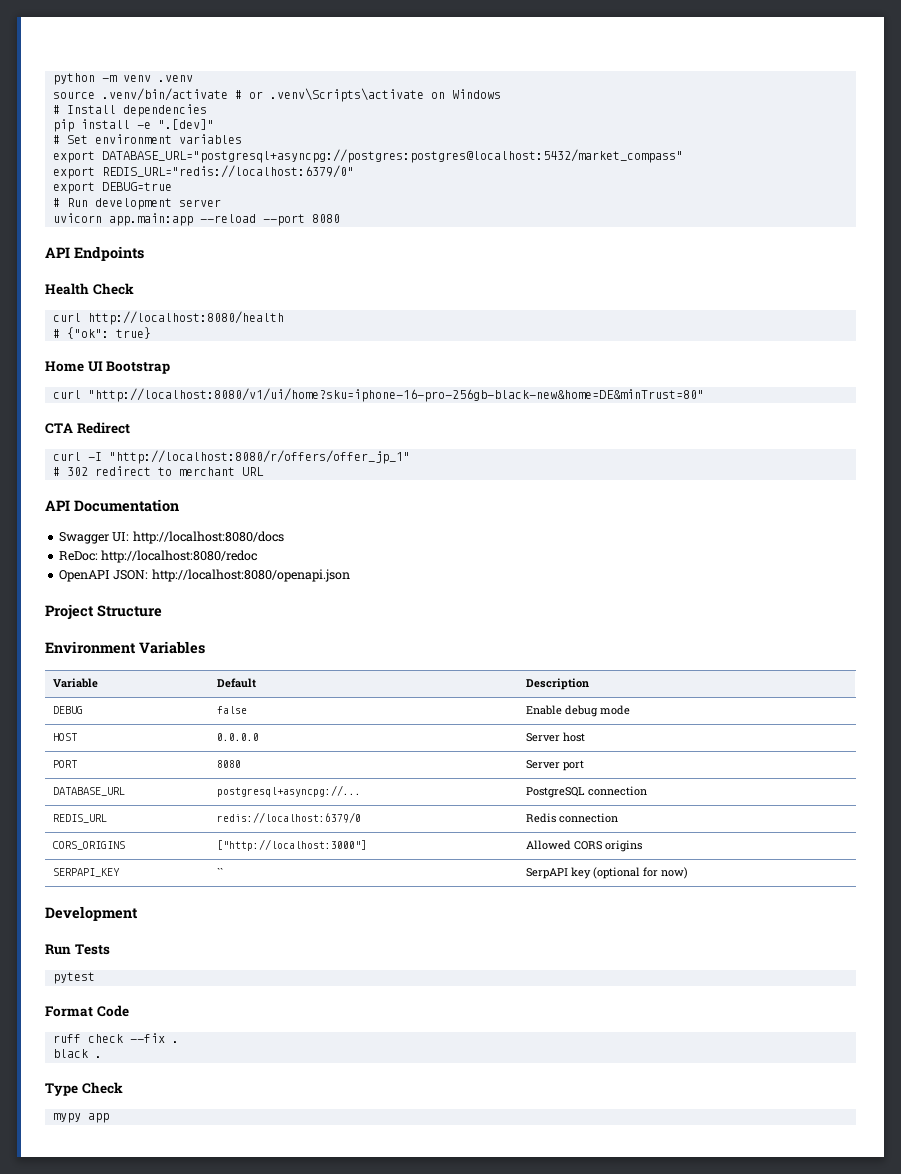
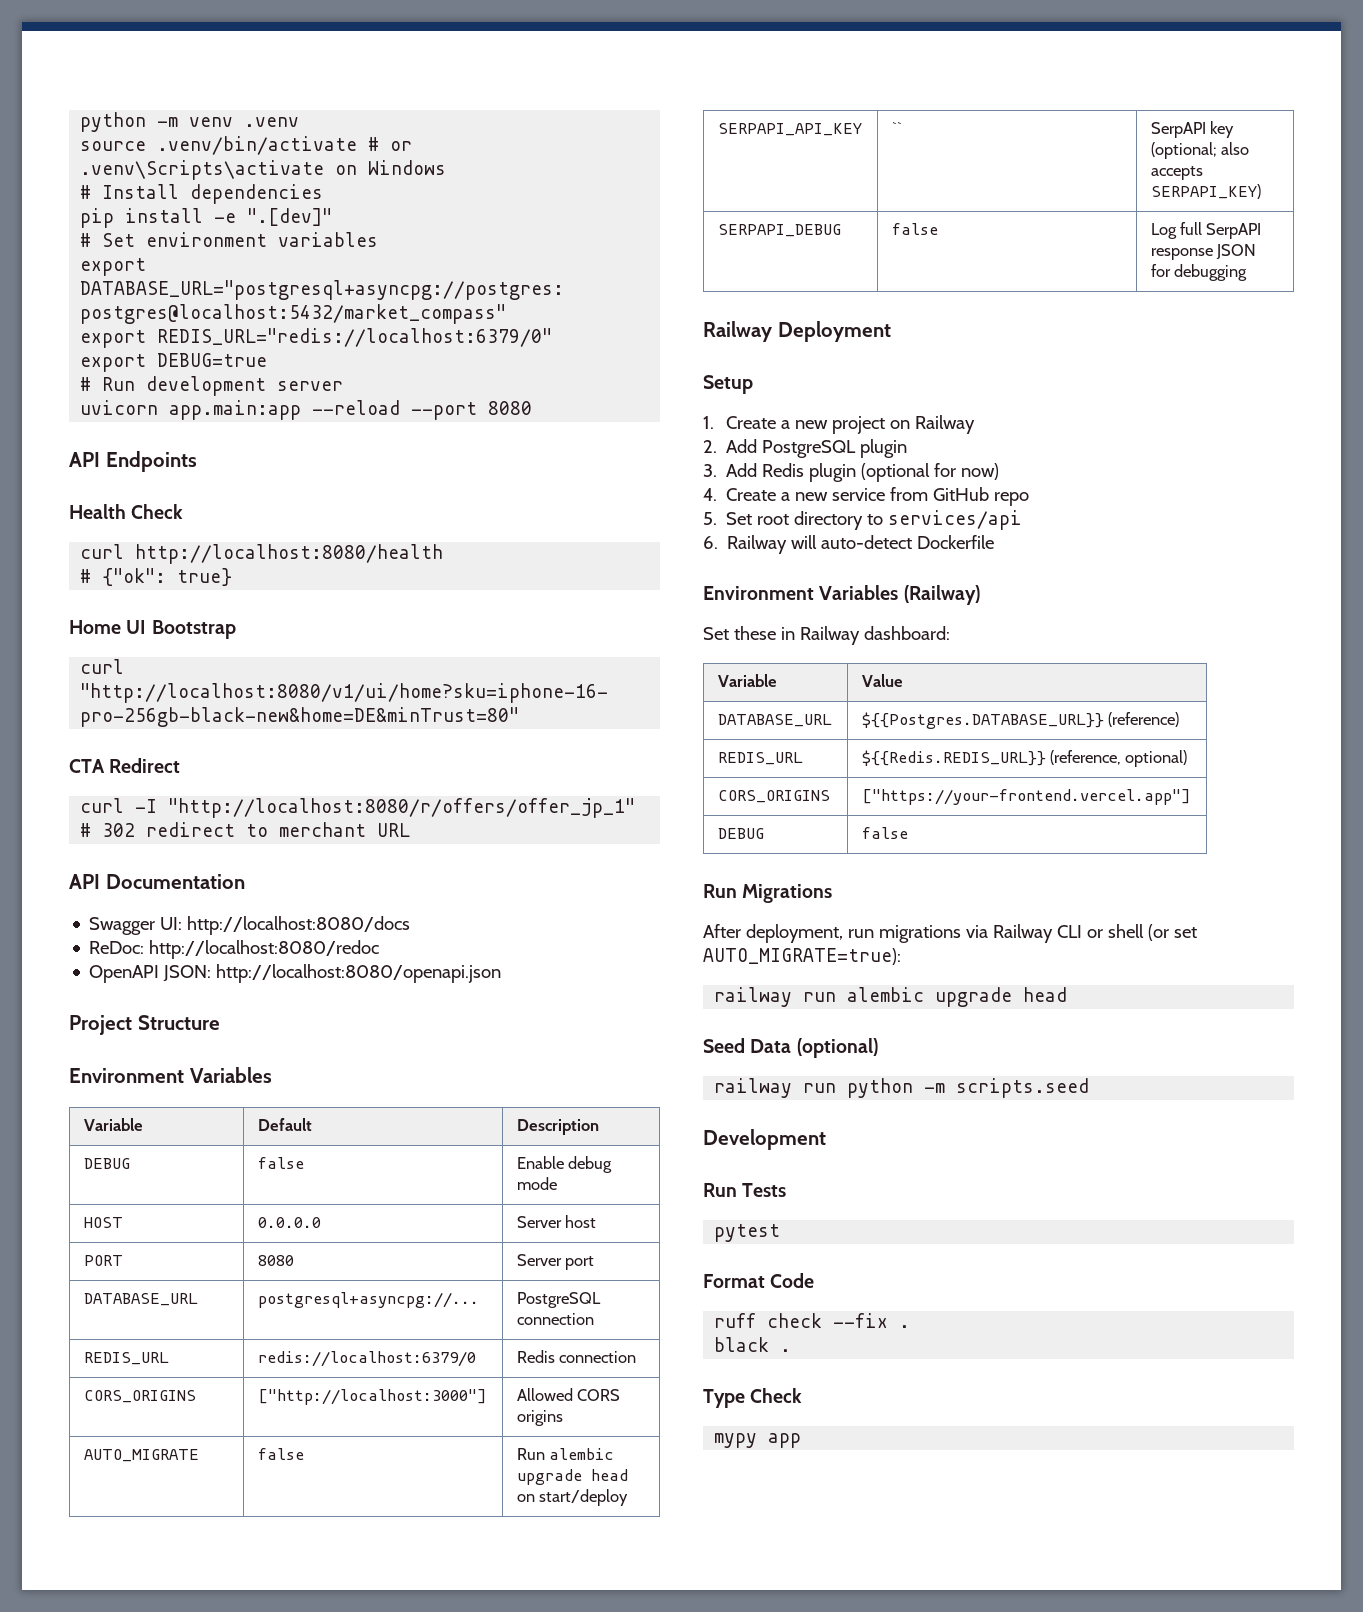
[53,868,121,877] [217,868,224,876] [526,867,689,879] SERPAPI_KEY | `` | SerpAPI key (optional for now) -> [83,1449,199,1462] [257,1448,304,1460] [516,1448,615,1460] [516,1469,628,1485] [516,1489,629,1506] [717,123,862,136] [891,122,902,134] [1150,121,1235,138] [1150,142,1250,159] [1150,166,1203,180] [1150,184,1261,199] [717,224,841,237] [891,223,938,235] [1150,222,1262,239] [1150,244,1257,260] [1150,264,1248,281] [703,321,891,342] [703,375,753,394] [703,415,976,434] [703,439,908,458] [703,463,1000,482] [703,487,1030,506] [703,510,1023,530] [703,535,995,554] [703,585,980,605] [703,626,950,645] [717,674,777,687] [861,674,903,687] [717,714,832,727] [861,712,1180,729] [717,752,803,765] [861,750,1188,767] [717,790,830,803] [861,789,1191,805] [717,828,764,839] [861,827,908,839] [703,884,833,903] [703,924,1197,943] [703,948,901,965] [714,987,1068,1007] [703,1038,878,1058] [714,1078,1090,1098] AUTO_MIGRATE | false | Run alembic upgrade head on start/deploy // SERPAPI_API_KEY | `` | SerpAPI key (optional; also accepts SERPAPI_KEY) // SERPAPI_DEBUG | false | Log full SerpAPI response JSON for debugging // Railway Deployment // Setup // 1. Create a new project on Railway // 2. Add PostgreSQL plugin // 3. Add Redis plugin (optional for now) // 4. Create a new service from GitHub repo // 5. Set root directory to services/api // 6. Railway will auto-detect Dockerfile // Environment Variables (Railway) // Set these in Railway dashboard: // Variable | Value // DATABASE_URL | ${{Postgres.DATABASE_URL}} (reference) // REDIS_URL | ${{Redis.REDIS_URL}} (reference, optional) // CORS_ORIGINS | ["https://your-frontend.vercel.app"] // DEBUG | false // Run Migrations // After deployment, run migrations via Railway CLI or shell (or set AUTO_MIGRATE=true): // railway run alembic upgrade head // Seed Data (optional) // railway run python -m scripts.seed

